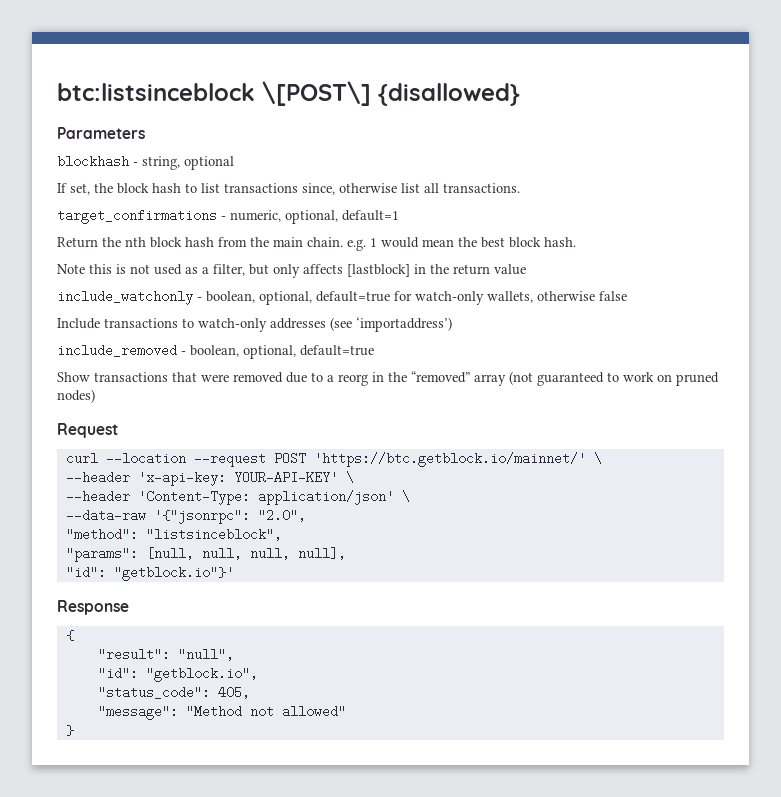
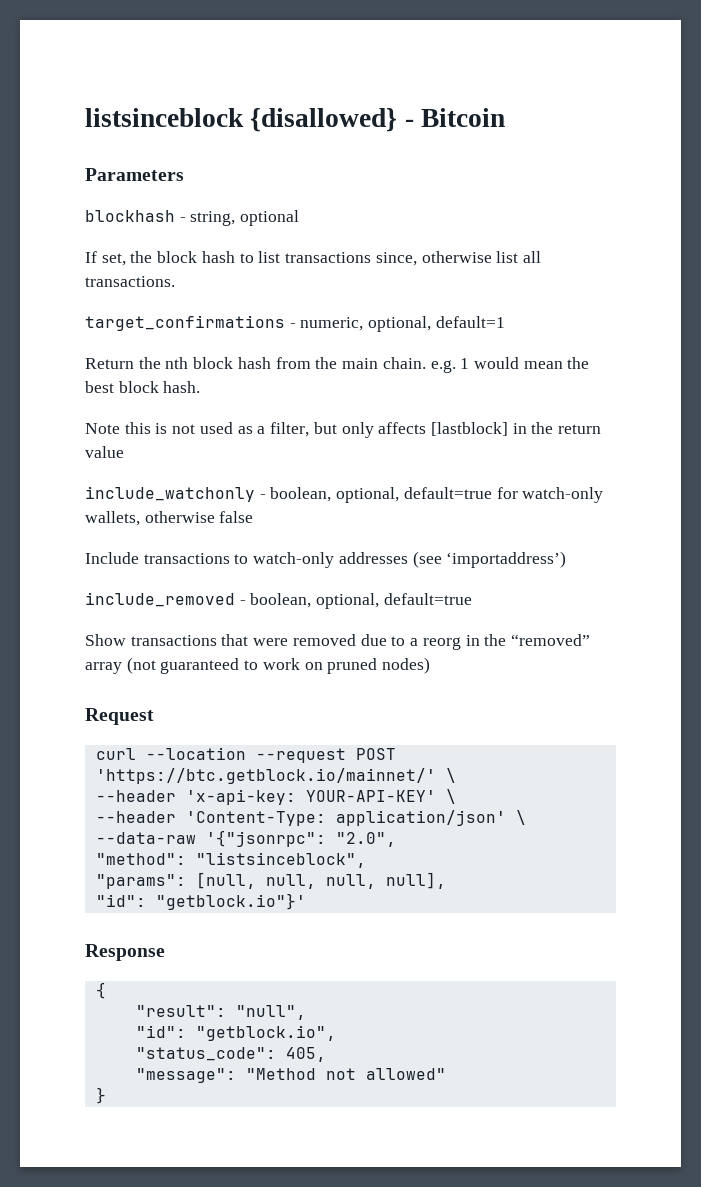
[57,81,371,106] btc:listsinceblock \[POST\] -> [85,108,244,127] listsinceblock
(520, 94) none -> [404,108,506,127] - Bitcoin

